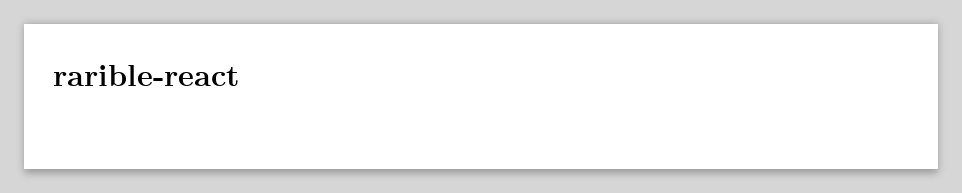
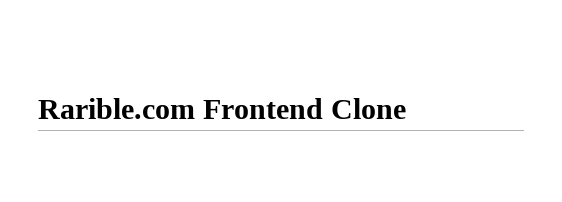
[53,65,239,86] rarible-react -> [38,98,407,119] Rarible.com Frontend Clone

